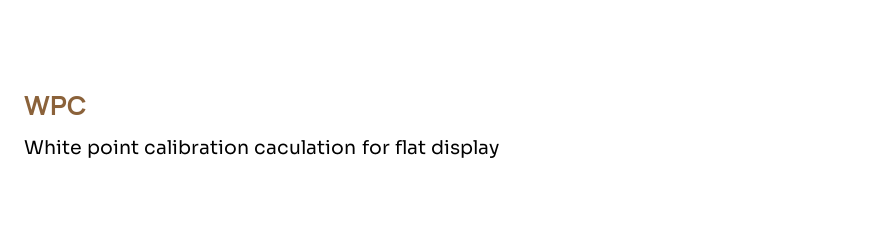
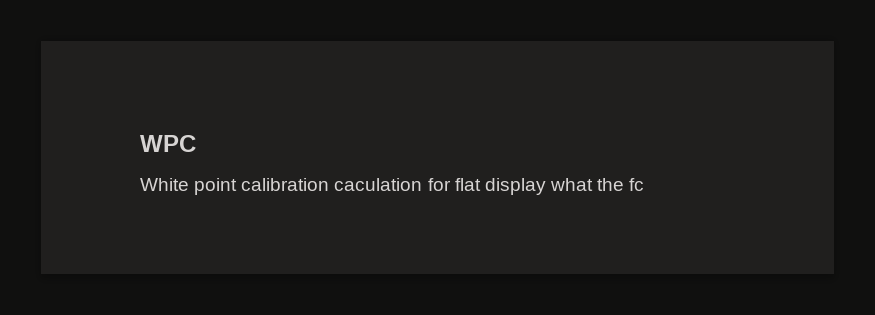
(499, 148) none -> [549,178,645,191] what the fc

